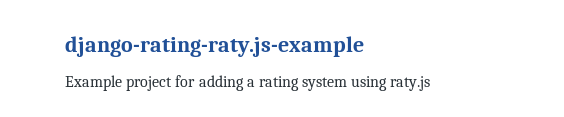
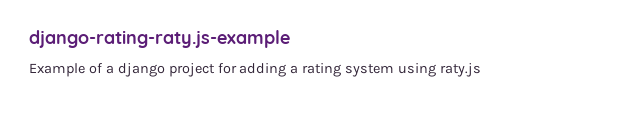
(122, 83) none -> [88,63,165,77] of a django

